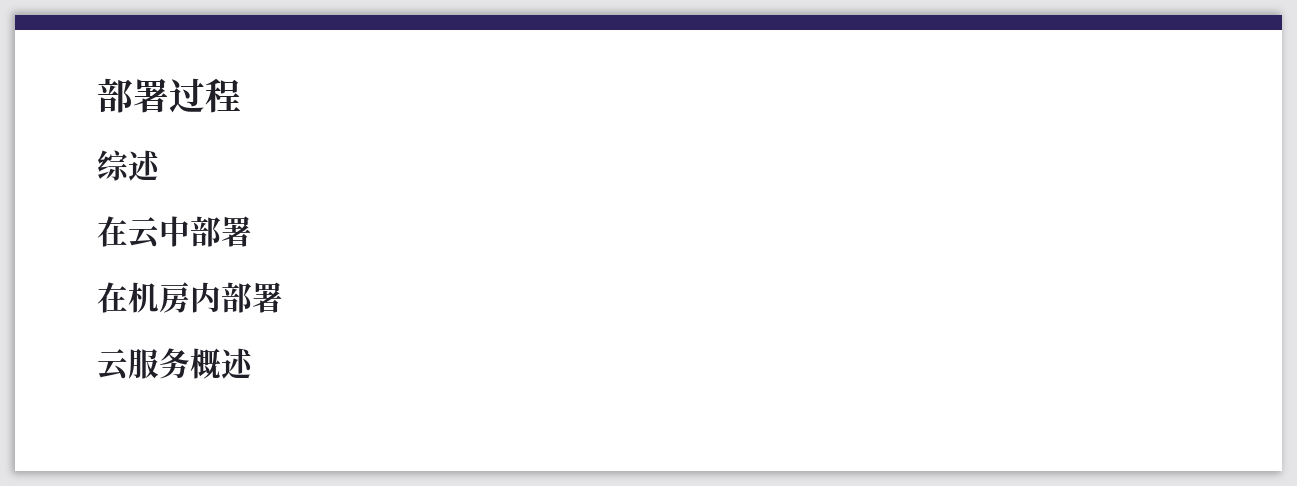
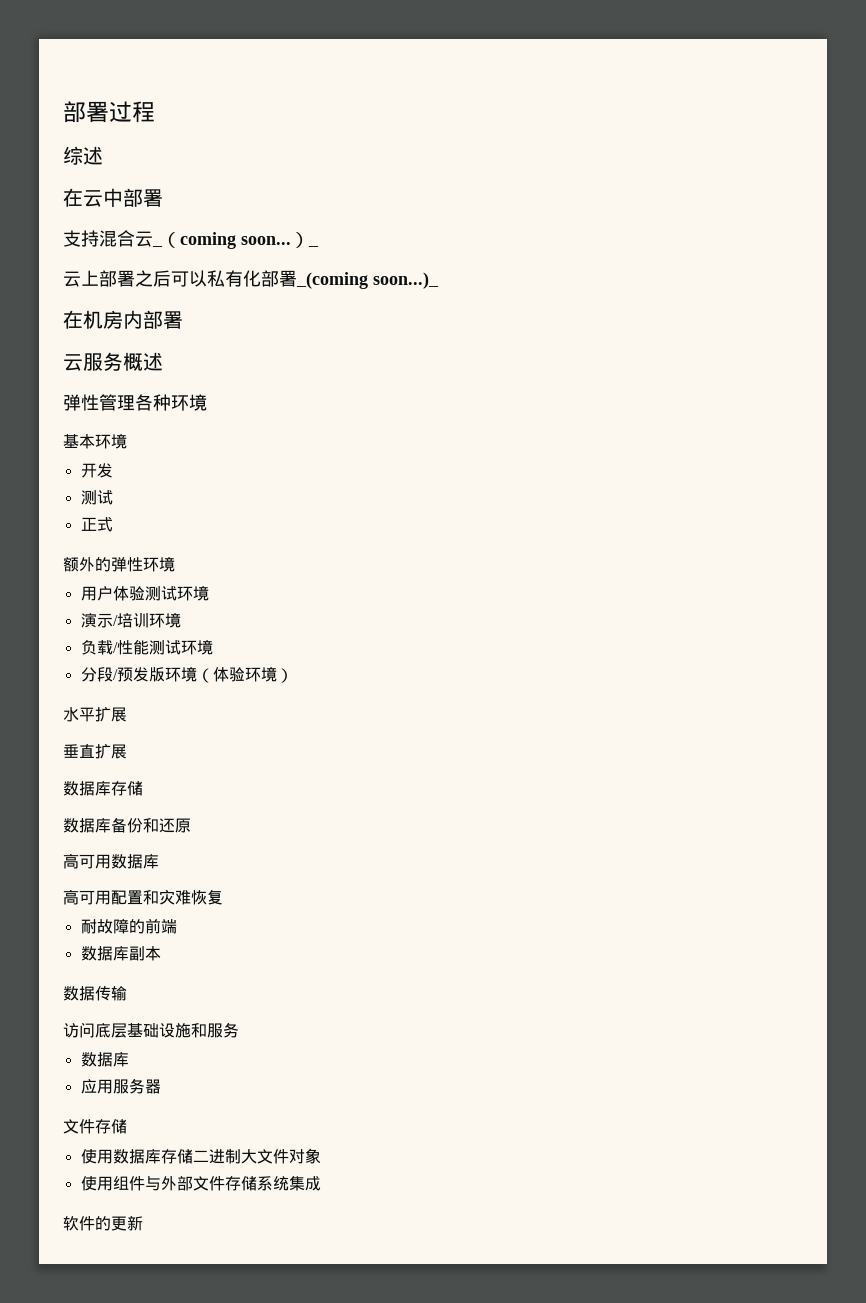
(252, 231) none -> [63,230,319,249] [63,270,439,289] // 支持混合云_（coming soon...）_ // 云上部署之后可以私有化部署_(coming soon...)_
(254, 363) none -> [63,394,207,411] [63,433,127,449] [80,463,113,478] [80,490,113,505] [80,517,113,532] [63,556,175,572] [80,585,209,601] [80,612,181,628] [80,639,213,655] [80,666,293,683] [63,707,127,722] [63,744,127,759] [63,781,143,796] [63,817,191,833] [63,853,159,869] [63,889,223,905] [80,918,177,934] [80,946,161,961] [63,986,127,1001] [63,1022,239,1038] [80,1052,129,1067] [80,1078,161,1094] [63,1119,127,1134] [80,1148,321,1164] [80,1176,321,1191] [63,1215,143,1231] // 弹性管理各种环境 // 基本环境 // 开发 // 测试 // 正式 // 额外的弹性环境 // 用户体验测试环境 // 演示/培训环境 // 负载/性能测试环境 // 分段/预发版环境（体验环境） // 水平扩展 // 垂直扩展 // 数据库存储 // 数据库备份和还原 // 高可用数据库 // 高可用配置和灾难恢复 // 耐故障的前端 // 数据库副本 // 数据传输 // 访问底层基础设施和服务 // 数据库 // 应用服务器 // 文件存储 // 使用数据库存储二进制大文件对象 // 使用组件与外部文件存储系统集成 // 软件的更新

